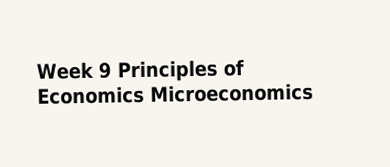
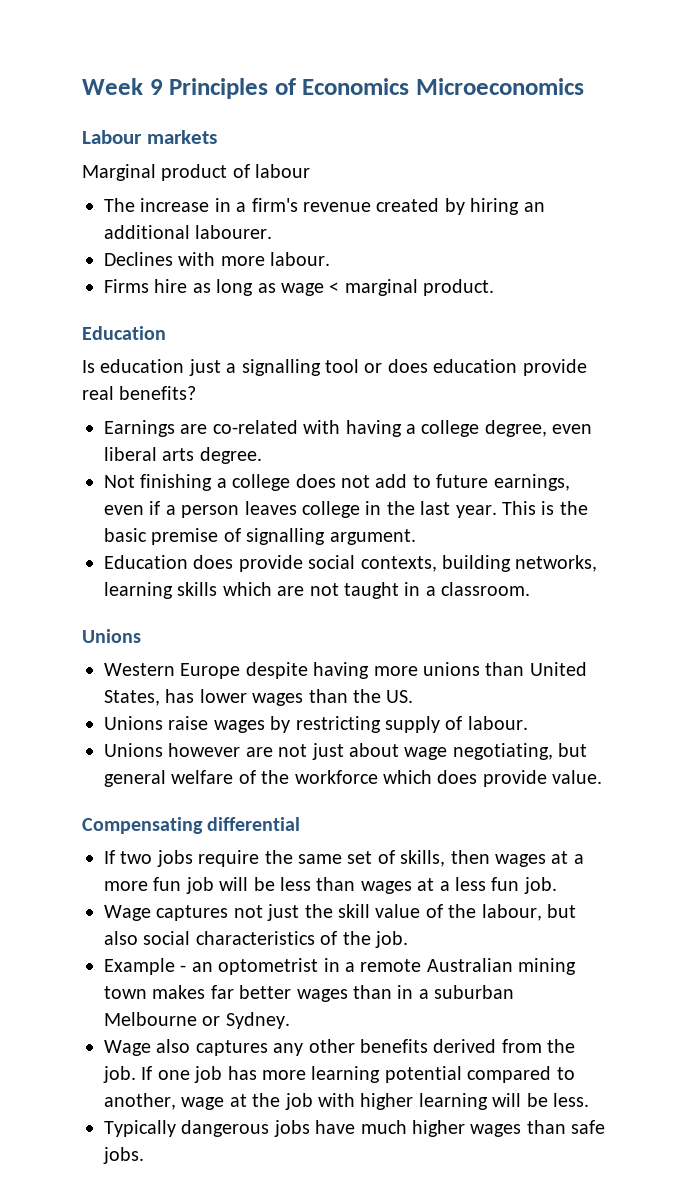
(314, 92) none -> [82,130,217,144] [82,164,311,181] [104,198,545,215] [104,225,273,239] [104,252,331,266] [104,279,495,296] [82,326,166,340] [82,359,587,376] [82,386,197,400] [104,420,593,437] [104,447,262,464] [104,474,570,491] [104,501,588,518] [104,528,416,545] [104,555,598,572] [104,582,531,599] [82,629,141,643] [104,662,587,679] [104,689,414,706] [104,716,528,733] [104,743,588,760] [104,770,603,787] [82,817,301,834] [104,850,584,867] [104,877,557,894] [104,904,576,921] [104,931,408,948] [104,958,577,975] [104,985,515,1002] [104,1012,290,1029] [104,1039,576,1056] [103,1066,575,1083] [104,1093,589,1110] [104,1120,606,1137] [103,1147,144,1164] // Labour markets // Marginal product of labour // The increase in a firm's revenue created by hiring an additional labourer. // Declines with more labour. // Firms hire as long as wage < marginal product. // Education // Is education just a signalling tool or does education provide real benefits? // Earnings are co-related with having a college degree, even liberal arts degree. // Not finishing a college does not add to future earnings, even if a person leaves college in the last year. This is the basic premise of signalling argument. // Education does provide social contexts, building networks, learning skills which are not taught in a classroom. // Unions // Western Europe despite having more unions than United States, has lower wages than the US. // Unions raise wages by restricting supply of labour. // Unions however are not just about wage negotiating, but general welfare of the workforce which does provide value. // Compensating differential // If two jobs require the same set of skills, then wages at a more fun job will be less than wages at a less fun job. // Wage captures not just the skill value of the labour, but also social characteristics of the job. // Example - an optometrist in a remote Australian mining town makes far better wages than in a suburban Melbourne or Sydney. // Wage also captures any other benefits derived from the job. If one job has more learning potential compared to another, wage at the job with higher learning will be less. // Typically dangerous jobs have much higher wages than safe jobs.

